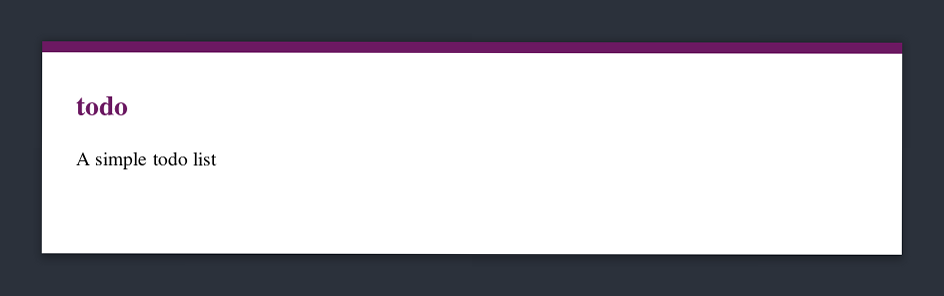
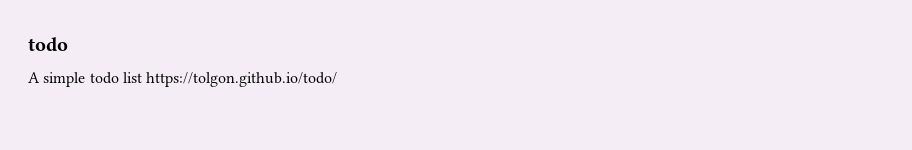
(217, 158) none -> [146,72,338,87] https://tolgon.github.io/todo/

